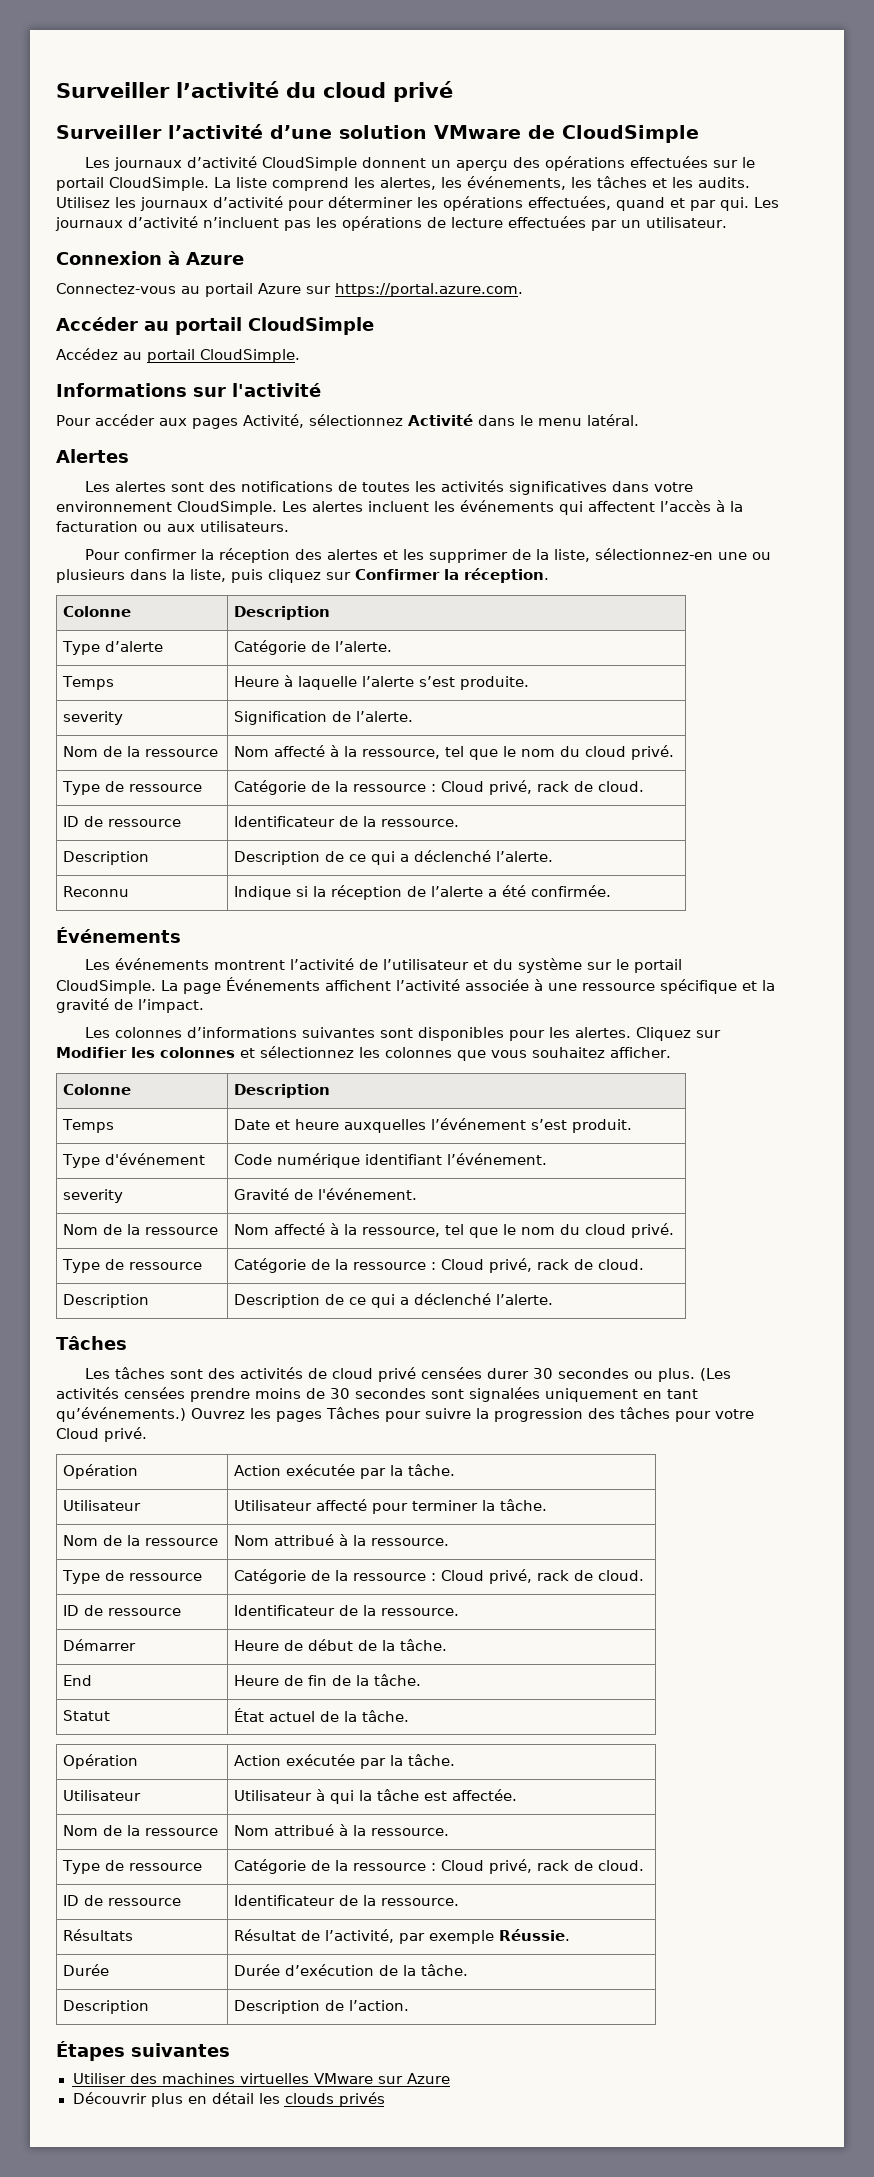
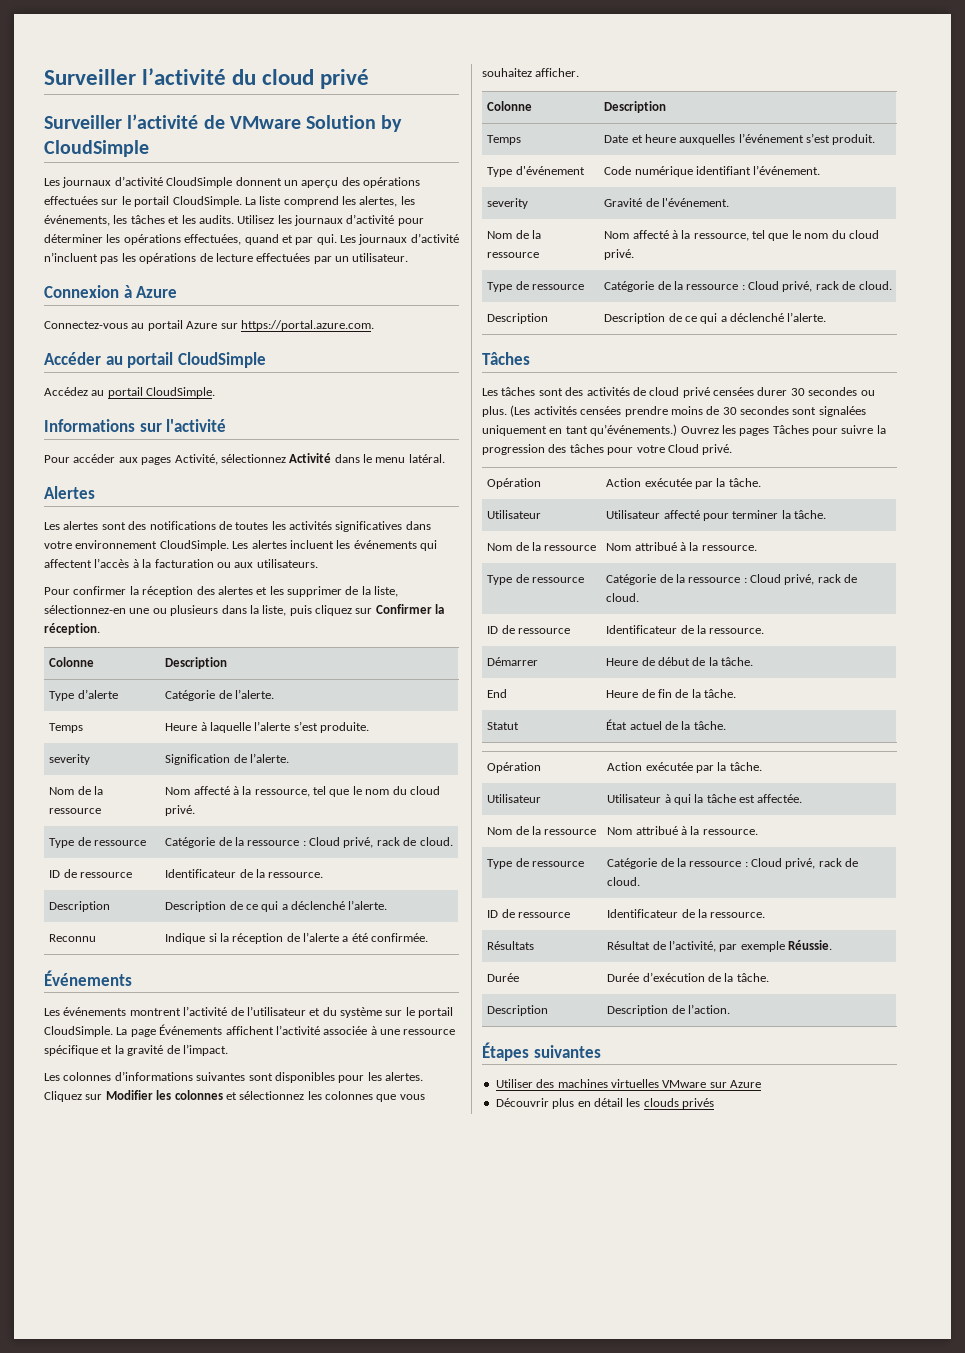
[270,125,555,139] d’une solution VMware de -> [203,115,403,132] de VMware Solution by

